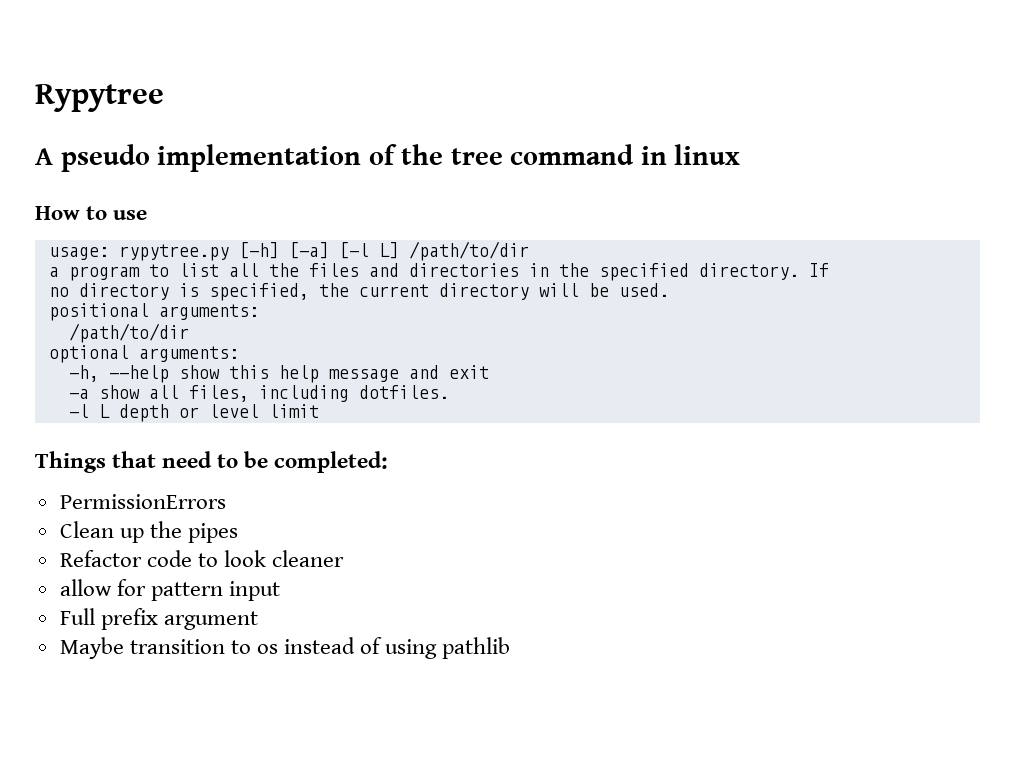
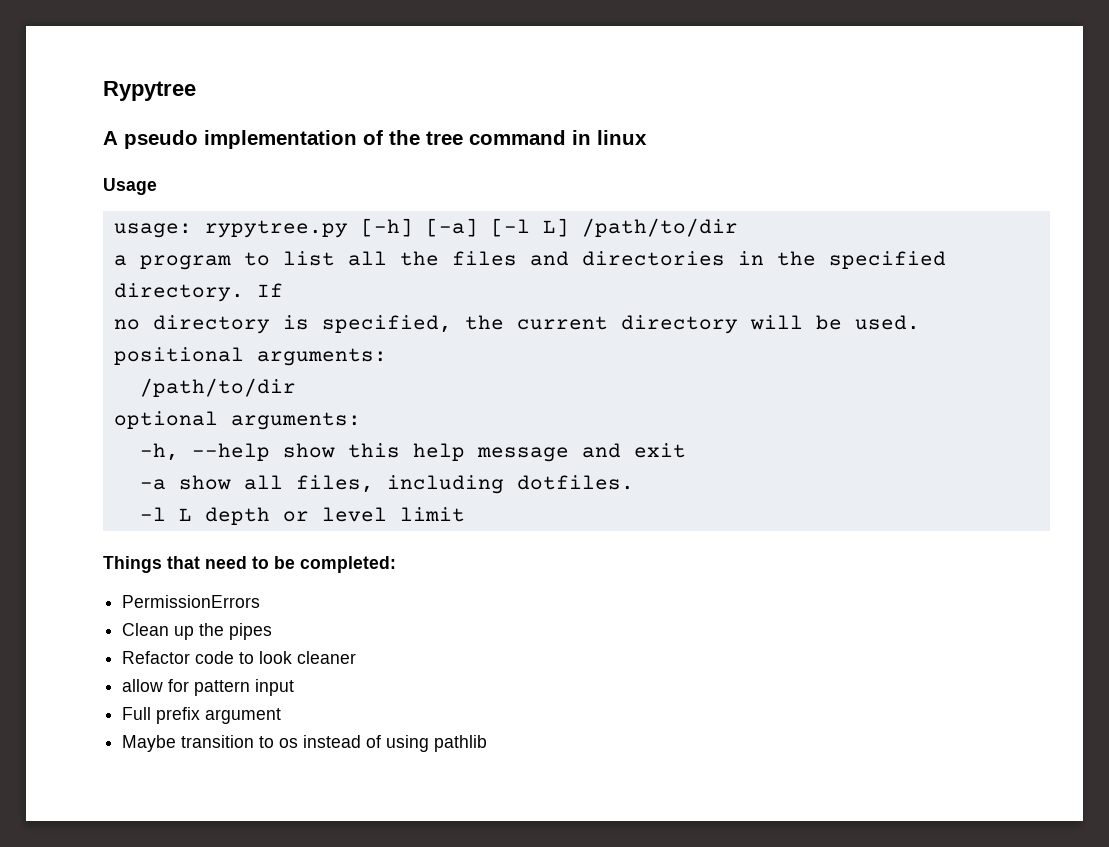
[35,206,148,220] How to use -> [103,178,157,195] Usage

